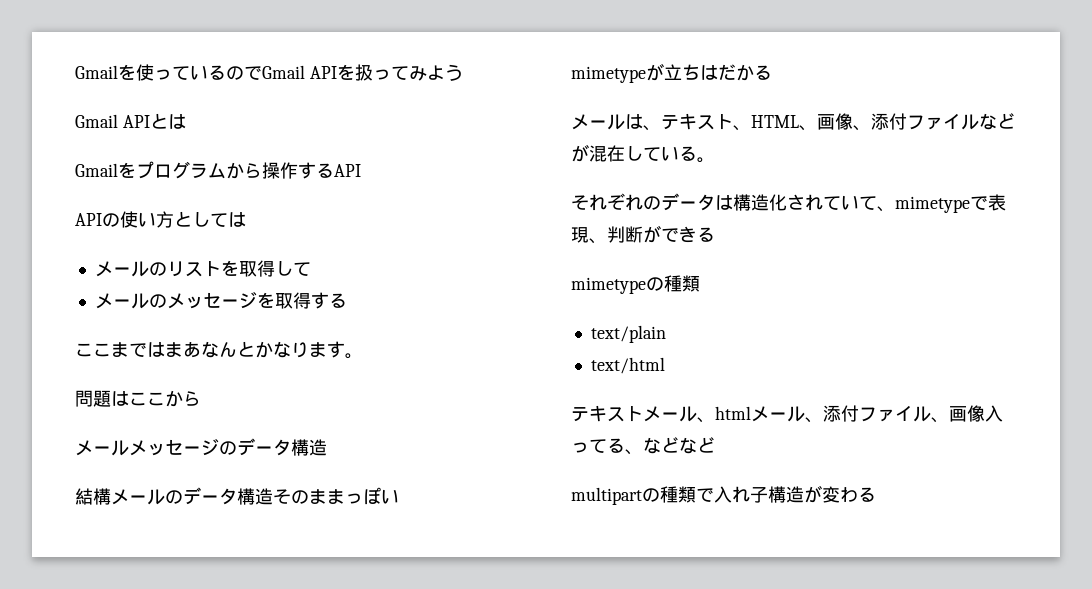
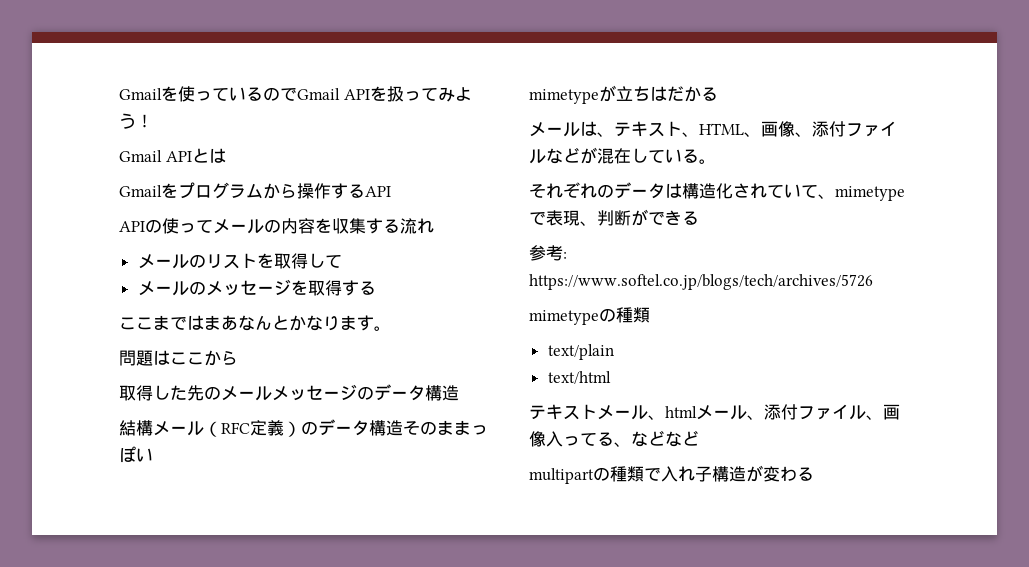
(463, 72) none -> [136,114,153,128] ！
[138,211,246,228] い方としては -> [179,218,434,234] ってメールの内容を収集する流れ
(201, 398) none -> [119,385,221,401] 取得した先の
(165, 497) none -> [204,420,301,437] （RFC定義）
(715, 234) none -> [529,245,567,261] [529,274,873,290] // 参考: https://www.softel.co.jp/blogs/tech/archives/5726

